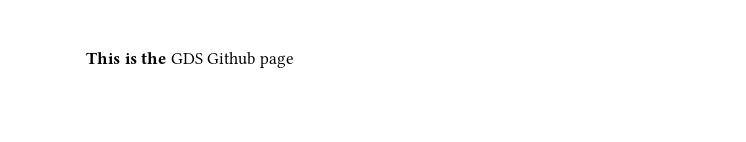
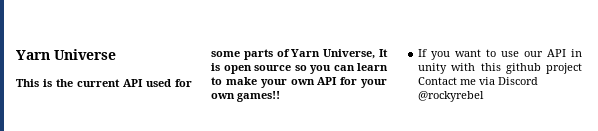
(86, 58) none -> [16,49,116,60] Yarn Universe //
[170,52,294,68] GDS Github page -> [77,79,192,87] [211,49,388,60] [211,63,388,74] [211,77,387,88] [211,91,280,102] [418,49,582,60] [418,63,582,74] [418,77,539,85] [418,91,485,102] current API used for some parts of Yarn Universe, It is open source so you can learn to make your own API for your own games!! // If you want to use our API in unity with this github project Contact me via Discord @rockyrebel

